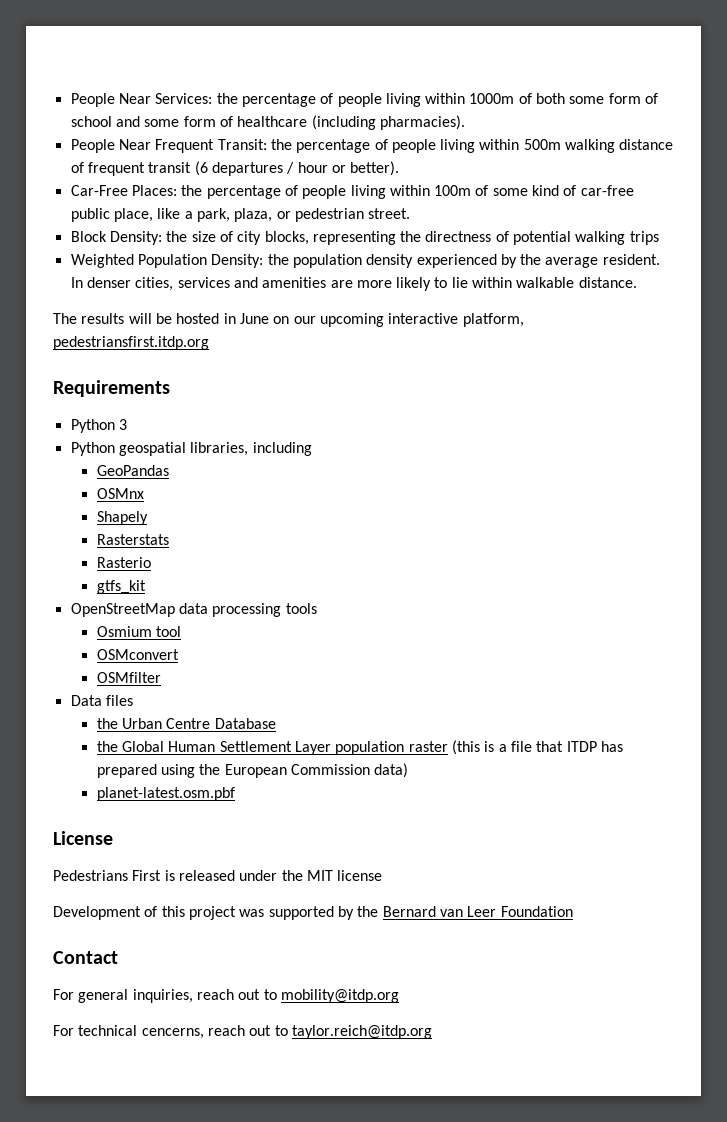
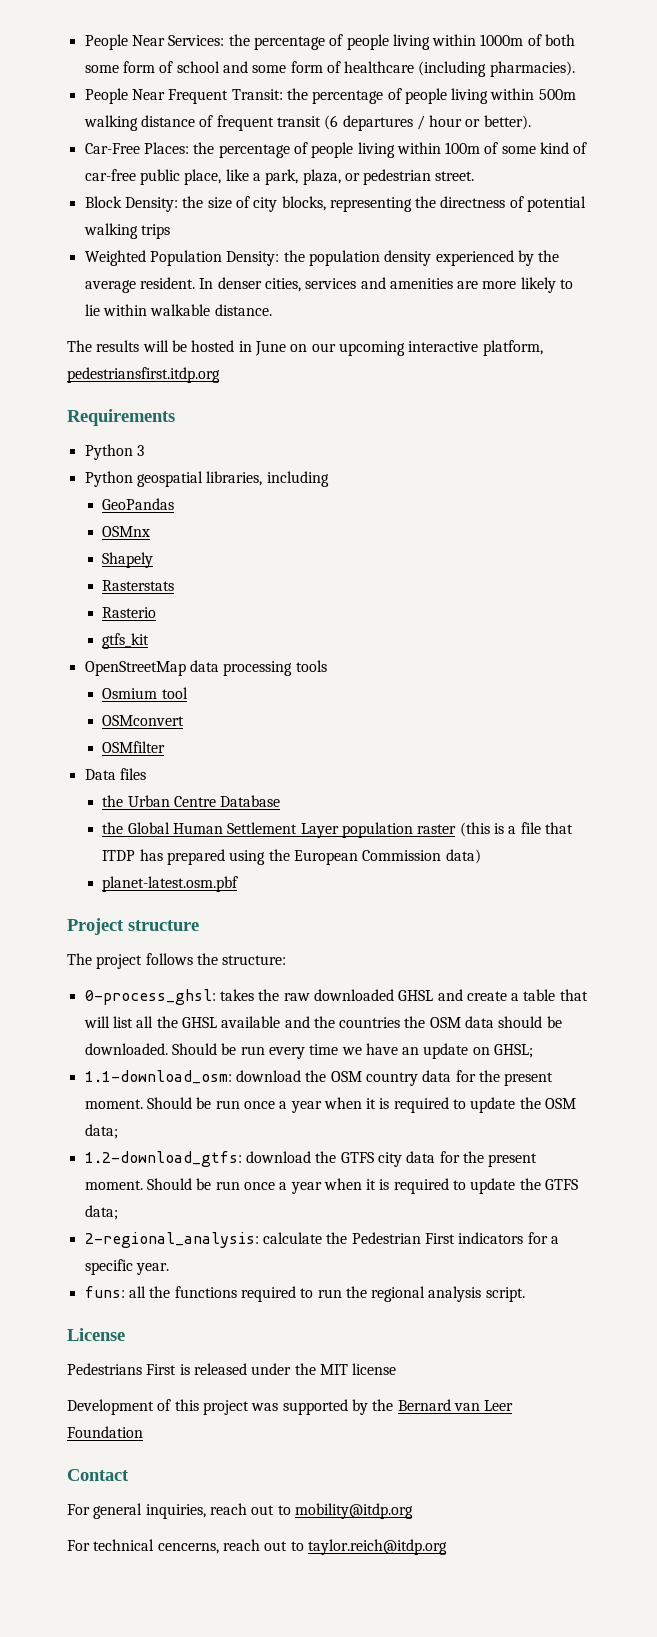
(235, 794) none -> [67,918,199,935] [67,953,287,969] [84,989,588,1005] [83,1016,562,1028] [84,1043,534,1059] [84,1070,554,1086] [84,1097,577,1113] [84,1124,118,1139] [84,1151,538,1167] [84,1178,579,1194] [84,1205,118,1220] [84,1232,559,1248] [84,1259,169,1275] [84,1286,525,1302] // Project structure // The project follows the structure: // 0-process_ghsl: takes the raw downloaded GHSL and create a table that will list all the GHSL available and the countries the OSM data should be downloaded. Should be run every time we have an update on GHSL; // 1.1-download_osm: download the OSM country data for the present moment. Should be run once a year when it is required to update the OSM data; // 1.2-download_gtfs: download the GTFS city data for the present moment. Should be run once a year when it is required to update the GTFS data; // 2-regional_analysis: calculate the Pedestrian First indicators for a specific year. // funs: all the functions required to run the regional analysis script.

